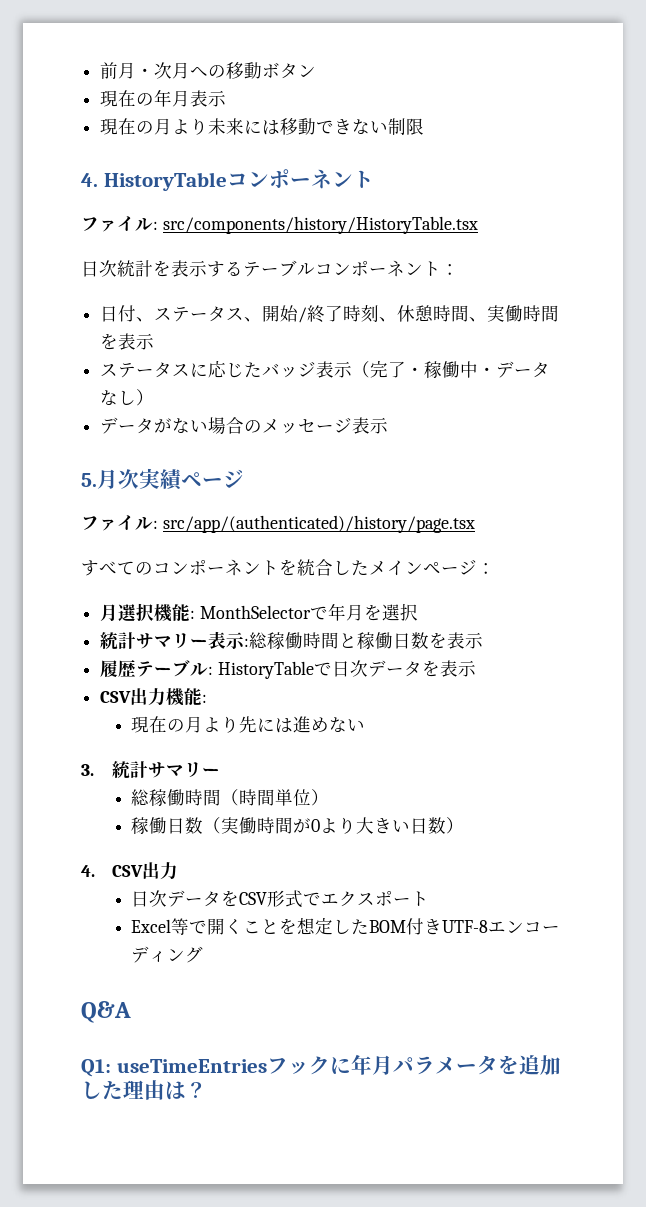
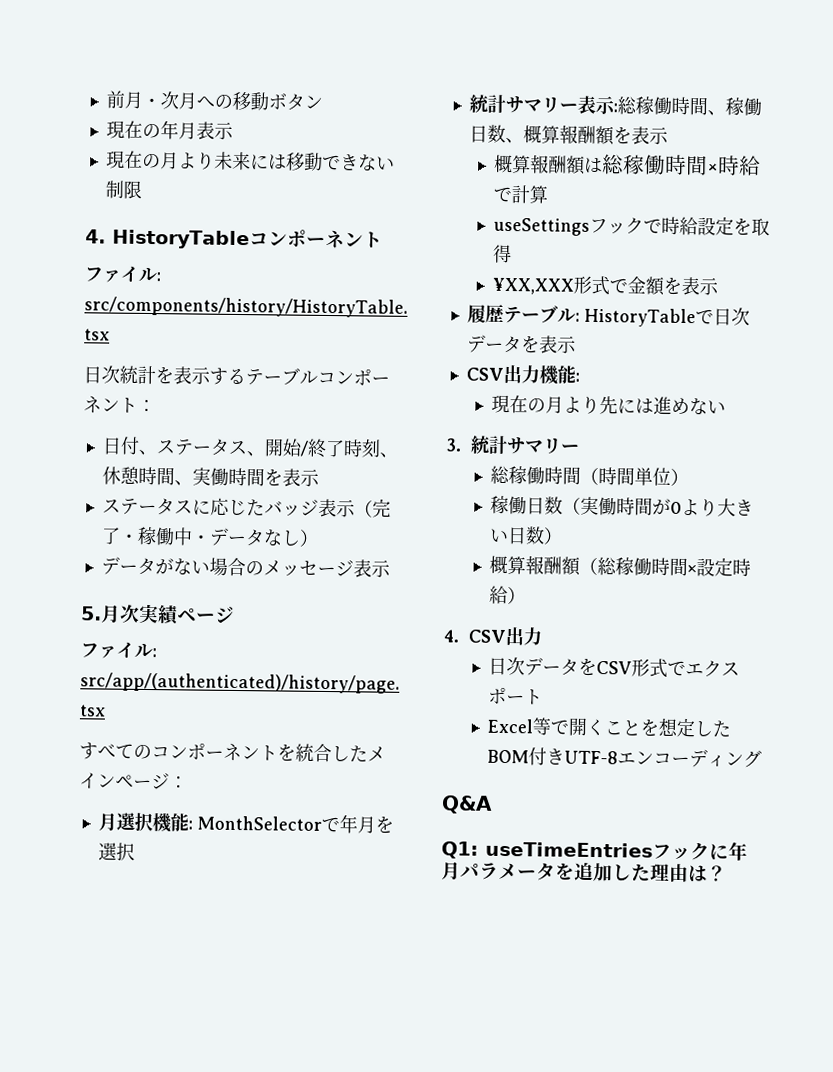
[339,632,430,650] と稼働日数 -> [706,97,762,116] [468,124,669,146] [494,154,762,176] [493,185,549,204] [493,216,771,236] [493,244,513,264] [492,275,666,296] 、稼働日数、概算報酬額を表示 // 概算報酬額は総稼働時間×時給で計算 // useSettingsフックで時給設定を取得 // ¥XX,XXX形式で金額
(465, 825) none -> [489,555,752,577] [489,585,527,605] // 概算報酬額（総稼働時間×設定時給）

